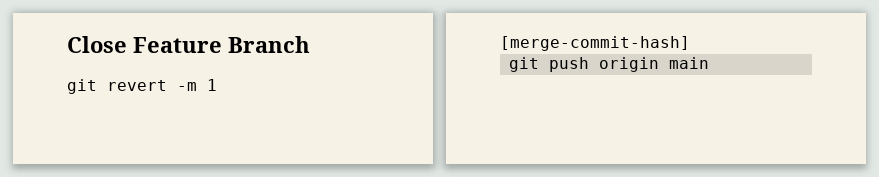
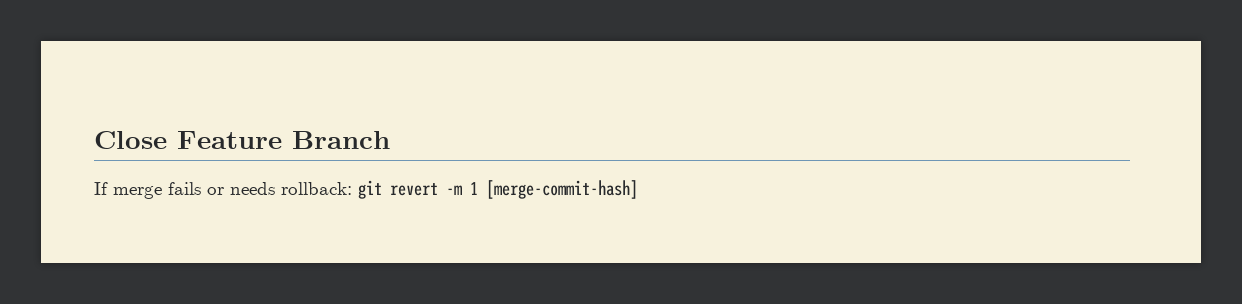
(310, 44) none -> [94,182,352,199] If merge fails or needs rollback:
[509,57,710,72] // git push origin main -> (638, 189) none

